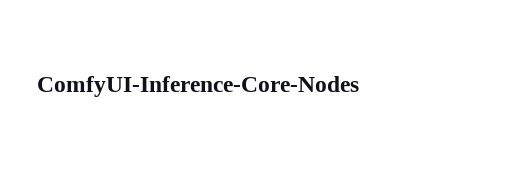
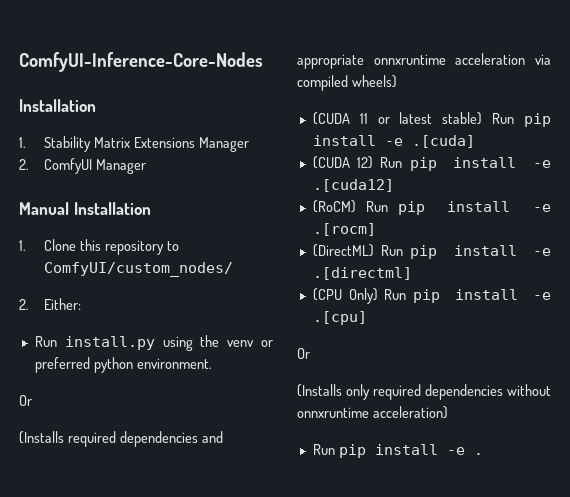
(359, 86) none -> [19,99,96,112] [19,136,250,152] [19,158,147,174] [19,202,151,215] [19,239,180,255] [44,262,234,277] [19,298,82,310] [34,335,273,351] [34,357,212,373] [19,395,32,406] [19,431,223,447] [297,53,551,69] [297,75,397,91] [312,112,551,127] [312,135,475,148] [312,156,551,171] [312,179,394,192] [312,200,551,215] [312,223,376,236] [312,244,551,259] [312,267,412,280] [312,288,551,304] [312,311,367,325] [297,348,310,359] [297,384,551,400] [297,406,448,419] [312,444,483,458] // Installation // 1. Stability Matrix Extensions Manager // 2. ComfyUI Manager // Manual Installation // 1. Clone this repository to ComfyUI/custom_nodes/ // 2. Either: // Run install.py using the venv or preferred python environment. // Or // (Installs required dependencies and appropriate onnxruntime acceleration via compiled wheels) // (CUDA 11 or latest stable) Run pip install -e .[cuda] // (CUDA 12) Run pip install -e .[cuda12] // (RoCM) Run pip install -e .[rocm] // (DirectML) Run pip install -e .[directml] // (CPU Only) Run pip install -e .[cpu] // Or // (Installs only required dependencies without onnxruntime acceleration) // Run pip install -e .

